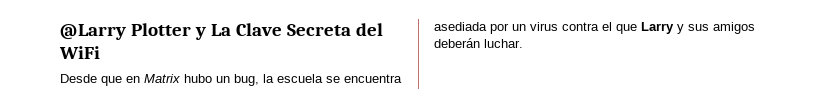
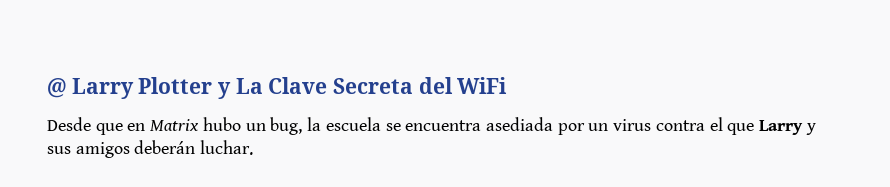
[60,24,126,40] @Larry -> [47,78,134,99] @ Larry

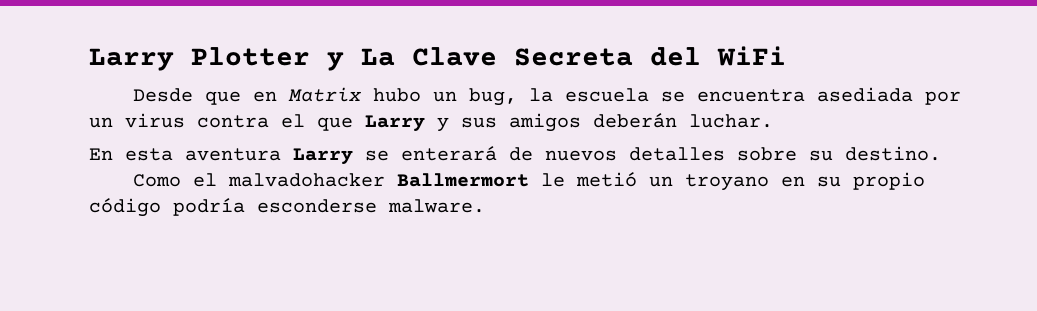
[47,78,66,98] @ -> (89, 59) none
(254, 147) none -> [89,146,941,165] [132,172,925,191] [89,198,485,217] // En esta aventura Larry se enterará de nuevos detalles sobre su destino. // Como el malvadohacker Ballmermort le metió un troyano en su propio código podría esconderse malware.

